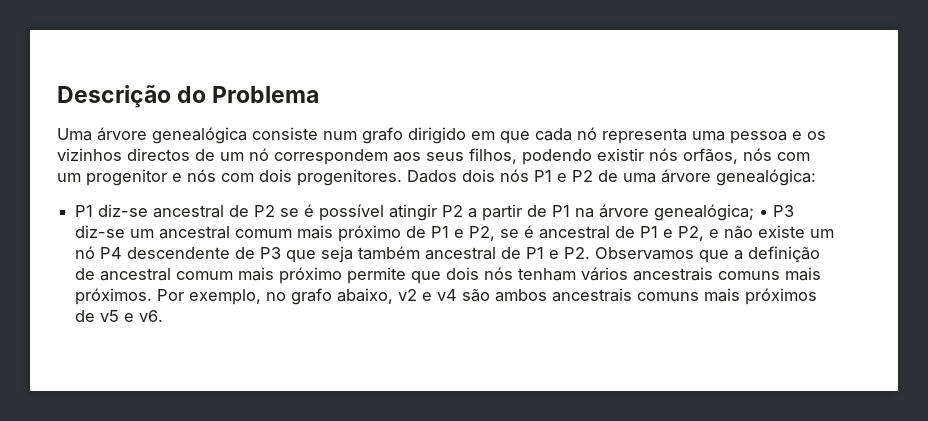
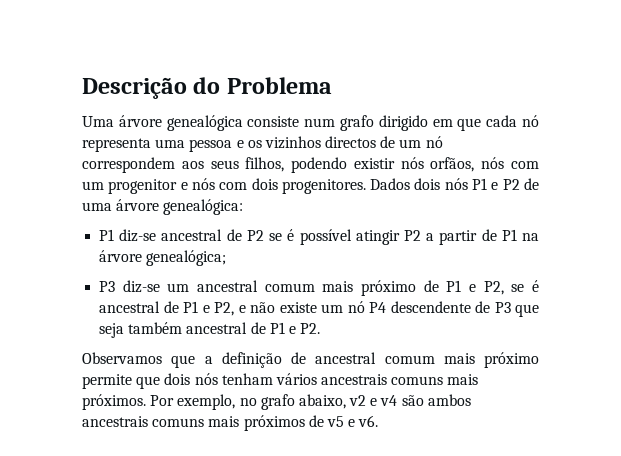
[759,209,769,217] • -> (227, 258) //
(591, 253) none -> (321, 328) //

